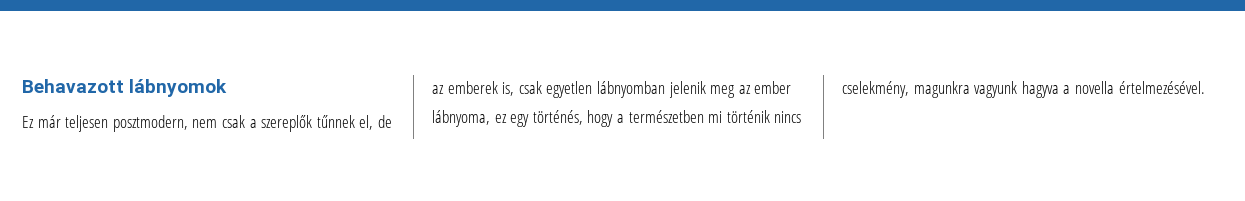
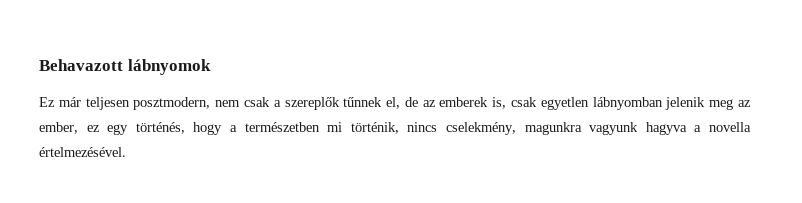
[754,81,792,94] [432,110,490,127] ember lábnyoma, -> [39,122,78,134] ember,
[726,110,770,123] történik -> [350,122,399,134] történik,

